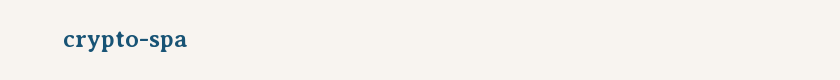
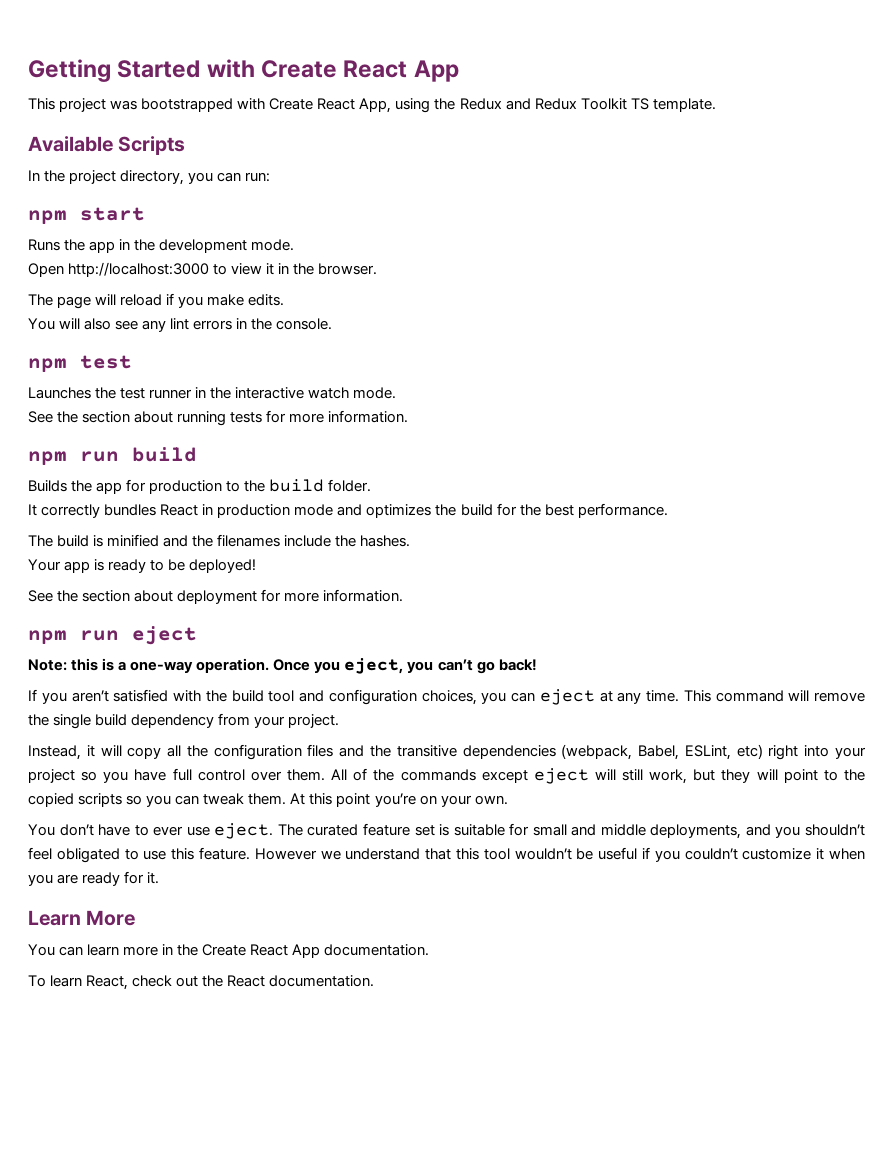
[63,31,188,52] crypto-spa -> [28,59,459,82] [28,98,716,113] [28,136,186,155] [28,170,271,185] [28,207,145,224] [28,239,295,253] [28,262,378,277] [28,293,285,309] [28,318,333,332] [28,355,132,372] [28,387,397,399] [28,410,409,426] [28,447,197,465] [28,479,372,494] [28,503,668,518] [28,534,411,547] [28,559,257,573] [28,589,404,604] [28,626,197,645] [28,658,537,674] [28,689,865,705] [28,713,340,729] [28,744,867,760] [28,768,865,784] [28,793,508,807] [28,823,865,839] [28,847,865,863] [28,871,160,886] [28,910,136,926] [28,944,430,958] [28,975,375,990] Getting Started with Create React App // This project was bootstrapped with Create React App, using the Redux and Redux Toolkit TS template. // Available Scripts // In the project directory, you can run: // npm start // Runs the app in the development mode. // Open http://localhost:3000 to view it in the browser. // The page will reload if you make edits. // You will also see any lint errors in the console. // npm test // Launches the test runner in the interactive watch mode. // See the section about running tests for more information. // npm run build // Builds the app for production to the build folder. // It correctly bundles React in production mode and optimizes the build for the best performance. // The build is minified and the filenames include the hashes. // Your app is ready to be deployed! // See the section about deployment for more information. // npm run eject // Note: this is a one-way operation. Once you eject, you can’t go back! // If you aren’t satisfied with the build tool and configuration choices, you can eject at any time. This command will remove the single build dependency from your project. // Instead, it will copy all the configuration files and the transitive dependencies (webpack, Babel, ESLint, etc) right into your project so you have full control over them. All of the commands except eject will still work, but they will point to the copied scripts so you can tweak them. At this point you’re on your own. // You don’t have to ever use eject. The curated feature set is suitable for small and middle deployments, and you shouldn’t feel obligated to use this feature. However we understand that this tool wouldn’t be useful if you couldn’t customize it when you are ready for it. // Learn More // You can learn more in the Create React App documentation. // To learn React, check out the React documentation.

